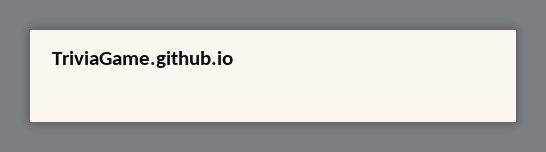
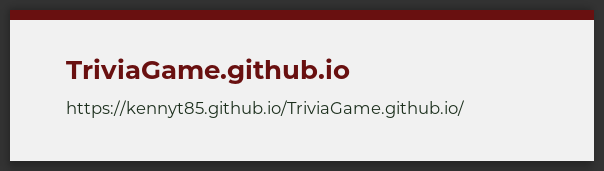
(233, 59) none -> [66,100,465,118] // https://kennyt85.github.io/TriviaGame.github.io/

